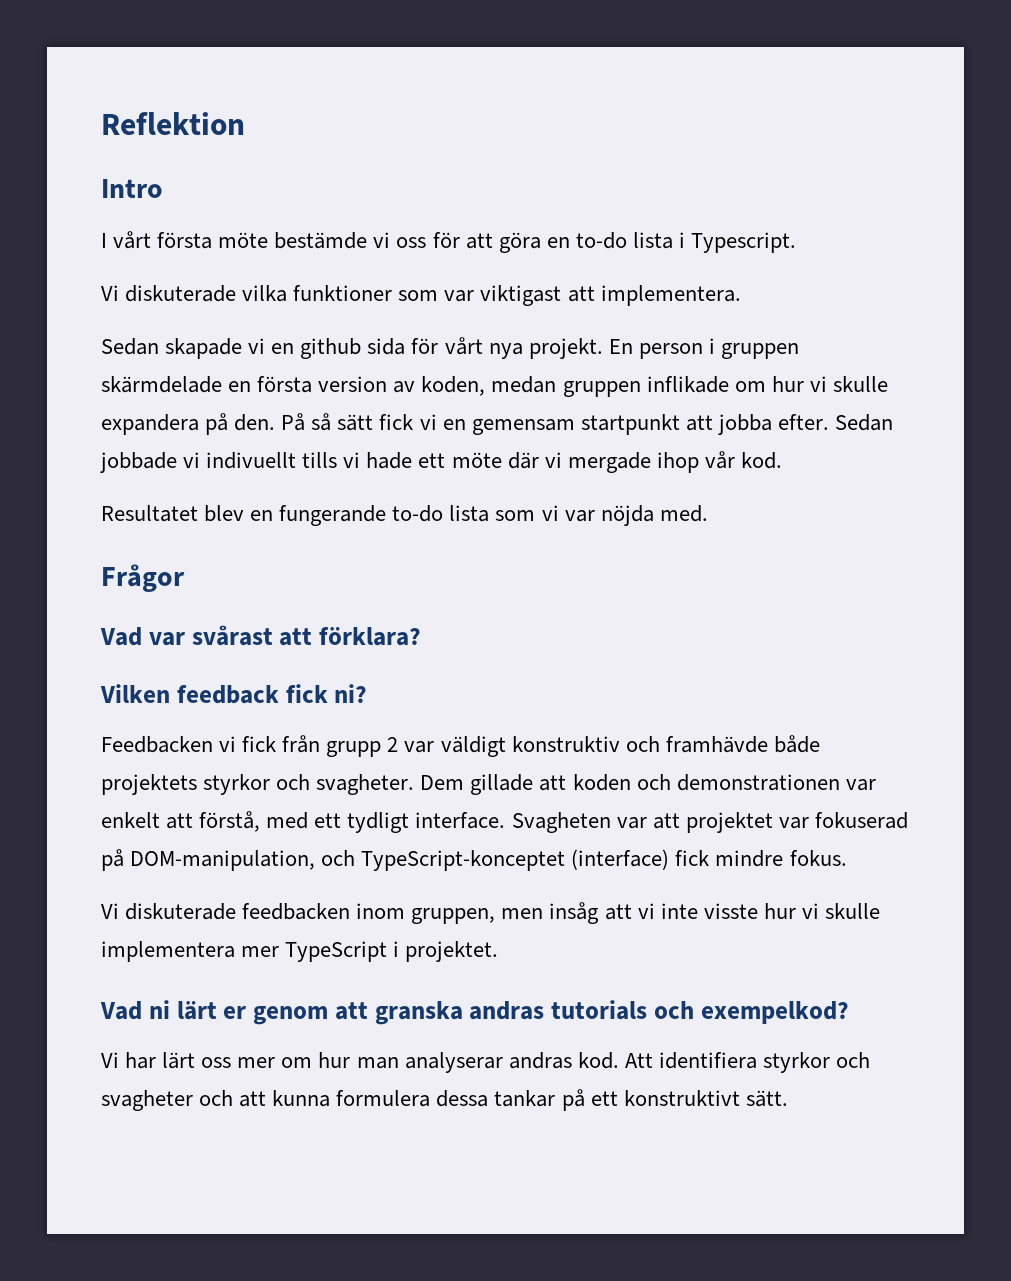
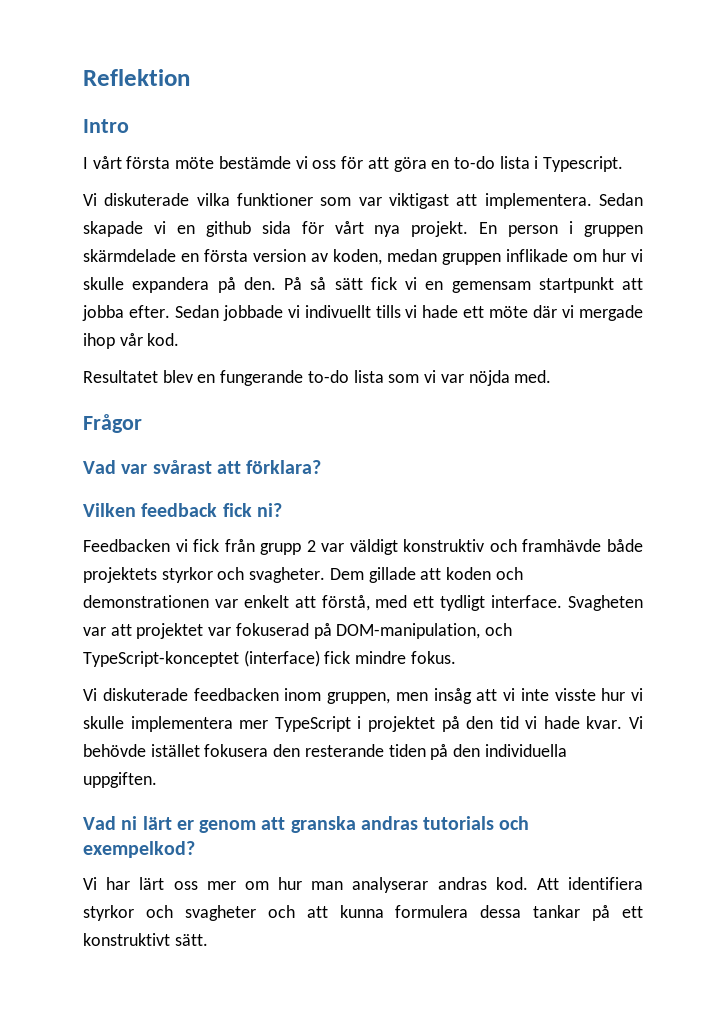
(741, 295) // -> (592, 201) none
[405,941,499,962] projektet. -> [367,716,643,732] [83,744,567,760] [83,772,157,788] projektet på den tid vi hade kvar. Vi behövde istället fokusera den resterande tiden på den individuella uppgiften.

